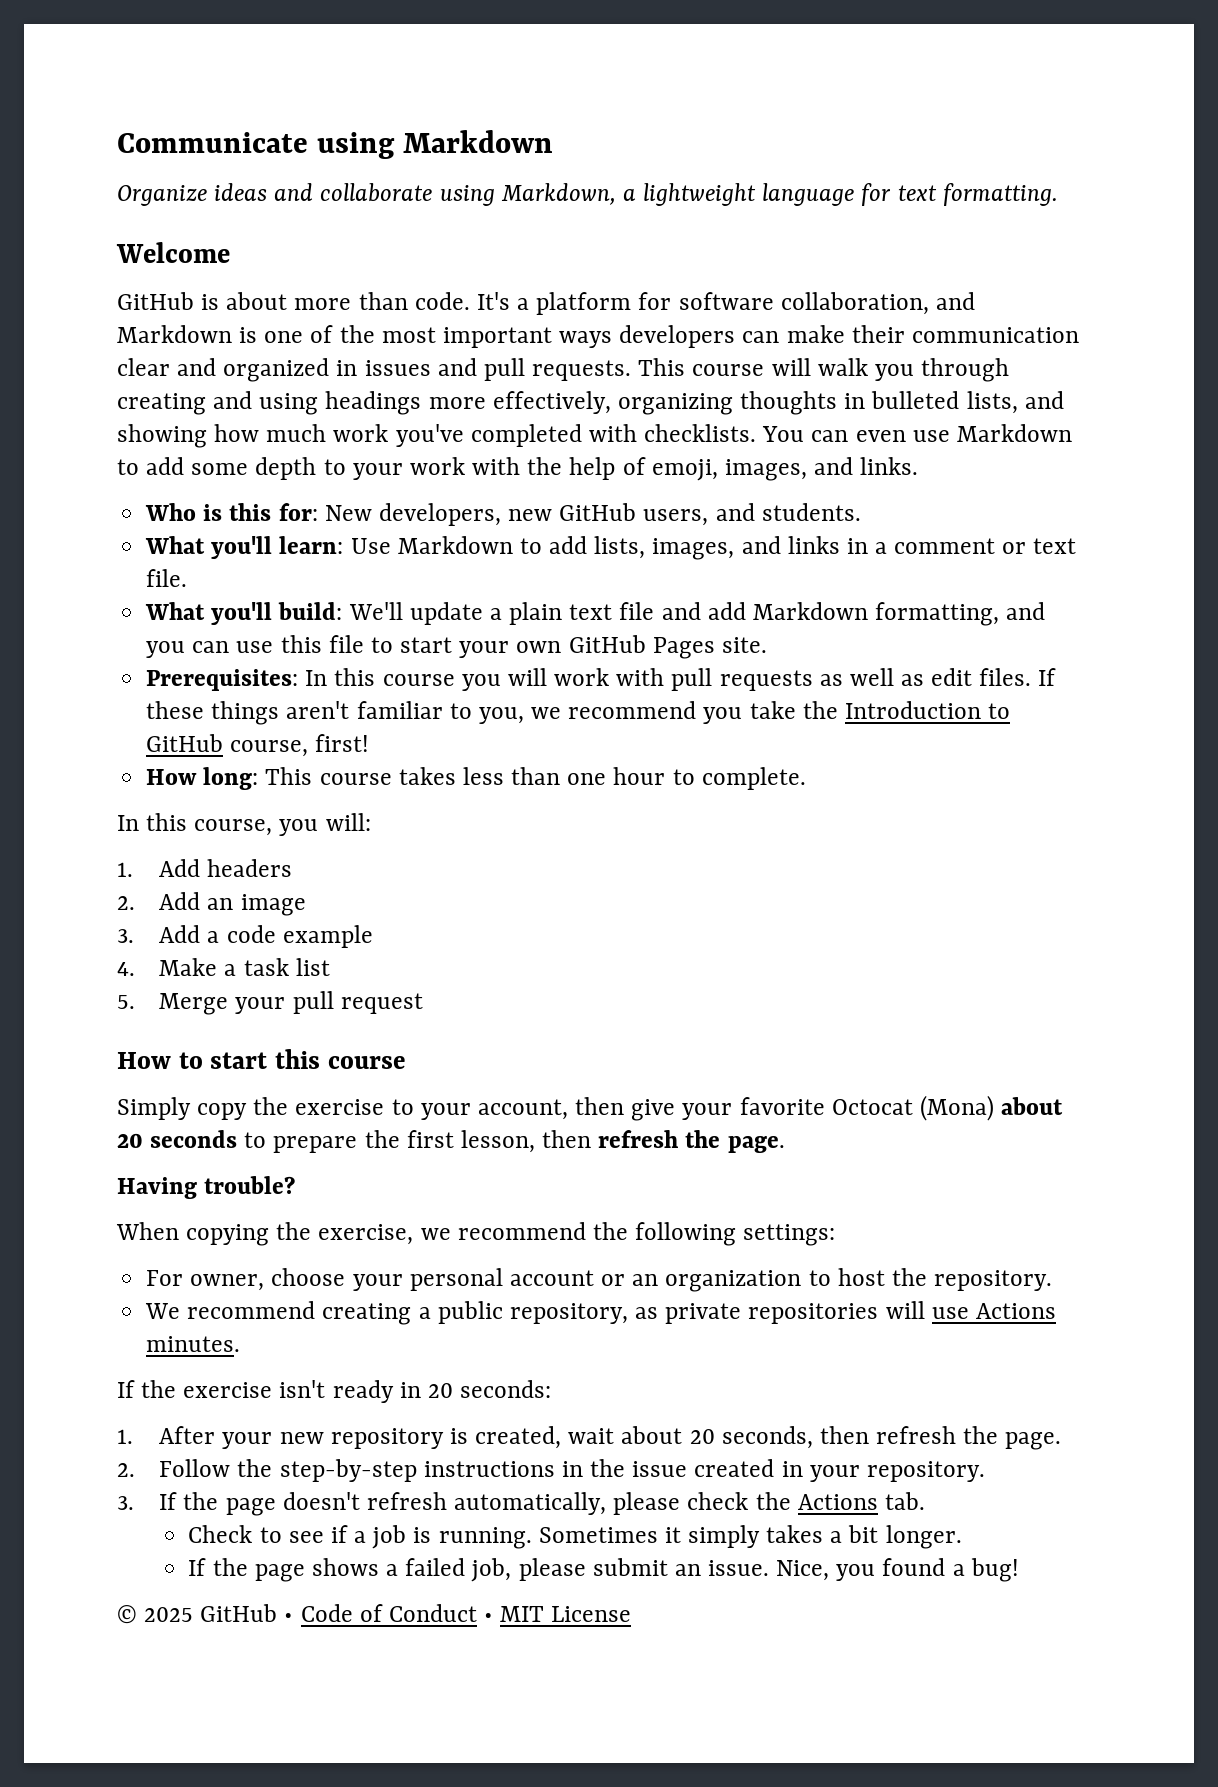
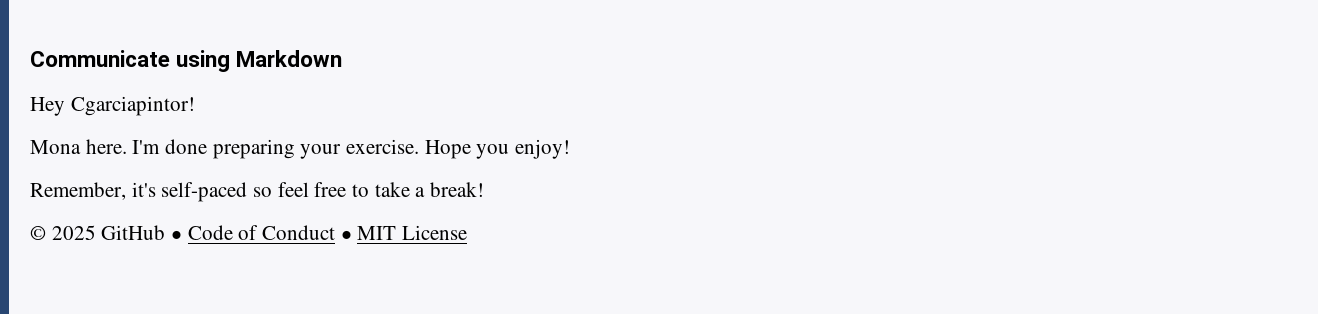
[117,183,1058,206] [116,242,230,263] [117,292,975,315] [117,325,1079,348] [117,358,1010,382] [117,391,1064,415] [117,424,1072,448] [117,457,919,481] [145,503,861,526] [145,536,1077,560] [146,569,188,587] [145,602,1046,626] [146,635,767,659] [146,668,1057,691] [146,701,1011,725] [146,734,370,757] [146,767,806,790] [117,813,371,836] [117,859,293,877] [117,892,306,916] [117,925,373,948] [117,958,330,976] [117,991,423,1015] [117,1049,406,1069] [117,1095,1064,1121] [117,1130,785,1153] [117,1176,296,1199] [116,1222,836,1246] [146,1268,1053,1292] [145,1301,1056,1325] [146,1336,241,1352] [117,1380,552,1403] [117,1426,1062,1450] [117,1459,985,1482] [117,1492,925,1516] [188,1525,962,1549] [188,1558,1019,1582] Organize ideas and collaborate using Markdown, a lightweight language for text formatting. // Welcome // GitHub is about more than code. It's a platform for software collaboration, and Markdown is one of the most important ways developers can make their communication clear and organized in issues and pull requests. This course will walk you through creating and using headings more effectively, organizing thoughts in bulleted lists, and showing how much work you've completed with checklists. You can even use Markdown to add some depth to your work with the help of emoji, images, and links. // Who is this for: New developers, new GitHub users, and students. // What you'll learn: Use Markdown to add lists, images, and links in a comment or text file. // What you'll build: We'll update a plain text file and add Markdown formatting, and you can use this file to start your own GitHub Pages site. // Prerequisites: In this course you will work with pull requests as well as edit files. If these things aren't familiar to you, we recommend you take the Introduction to GitHub course, first! // How long: This course takes less than one hour to complete. // In this course, you will: // 1. Add headers // 2. Add an image // 3. Add a code example // 4. Make a task list // 5. Merge your pull request // How to start this course // Simply copy the exercise to your account, then give your favorite Octocat (Mona) about 20 seconds to prepare the first lesson, then refresh the page. // Having trouble? // When copying the exercise, we recommend the following settings: // For owner, choose your personal account or an organization to host the repository. // We recommend creating a public repository, as private repositories will use Actions minutes. // If the exercise isn't ready in 20 seconds: // 1. After your new repository is created, wait about 20 seconds, then refresh the page. // 2. Follow the step-by-step instructions in the issue created in your repository. // 3. If the page doesn't refresh automatically, please check the Actions tab. // Check to see if a job is running. Sometimes it simply takes a bit longer. // If the page shows a failed job, please submit an issue. Nice, you found a bug! -> [30,96,195,116] [30,139,571,159] [30,182,485,202] Hey Cgarciapintor! // Mona here. I'm done preparing your exercise. Hope you enjoy! // Remember, it's self-paced so feel free to take a break!

